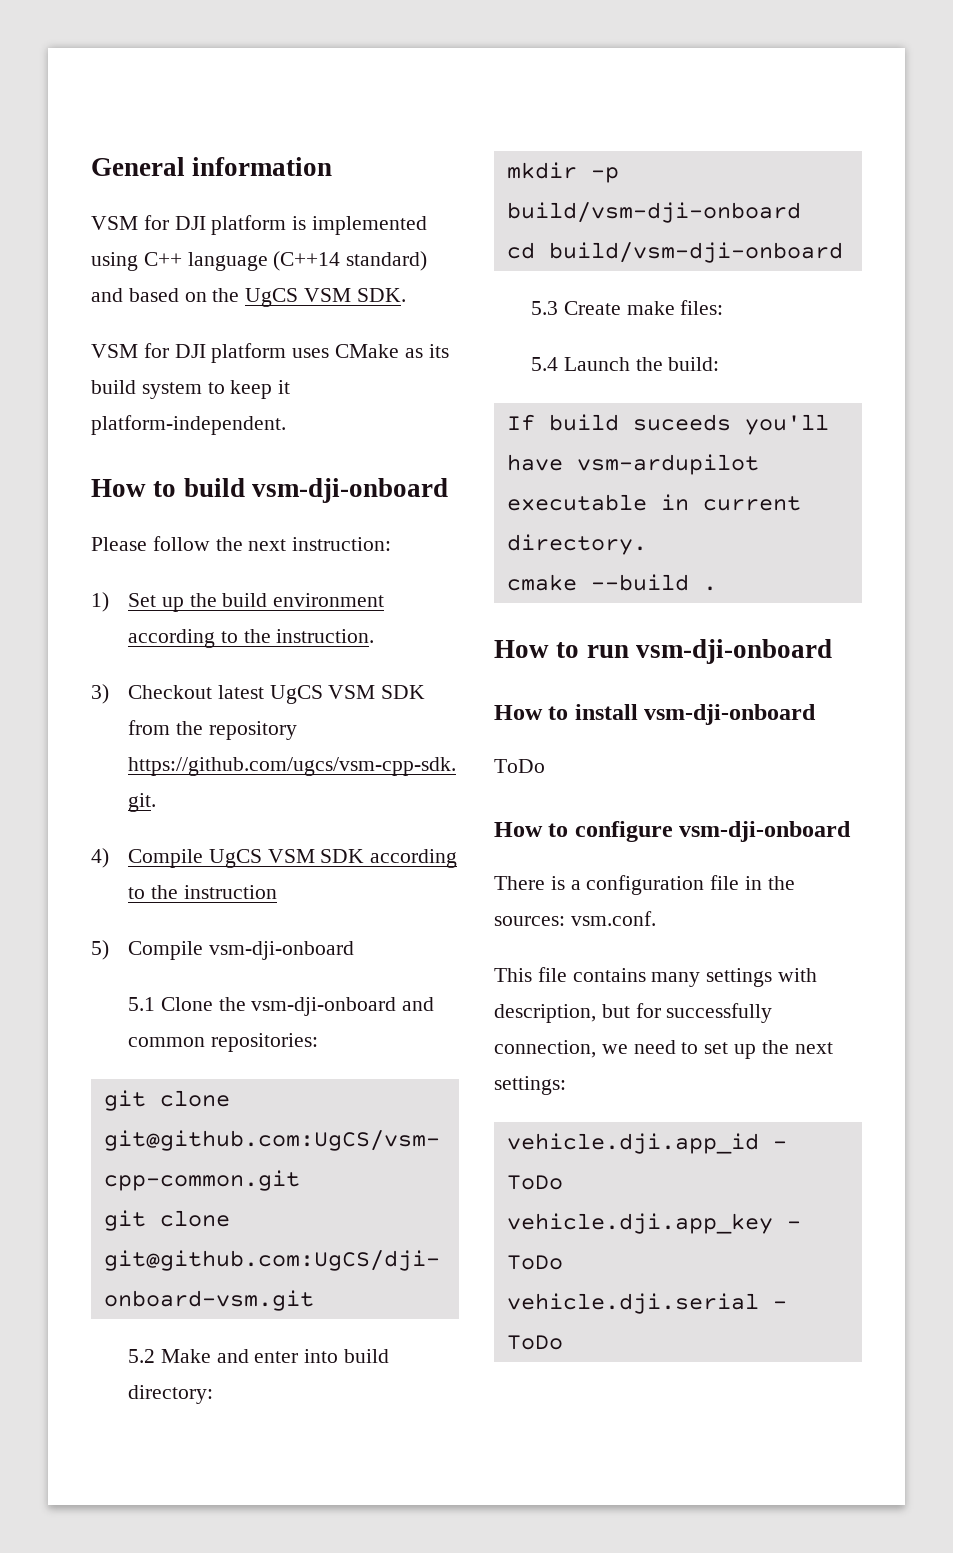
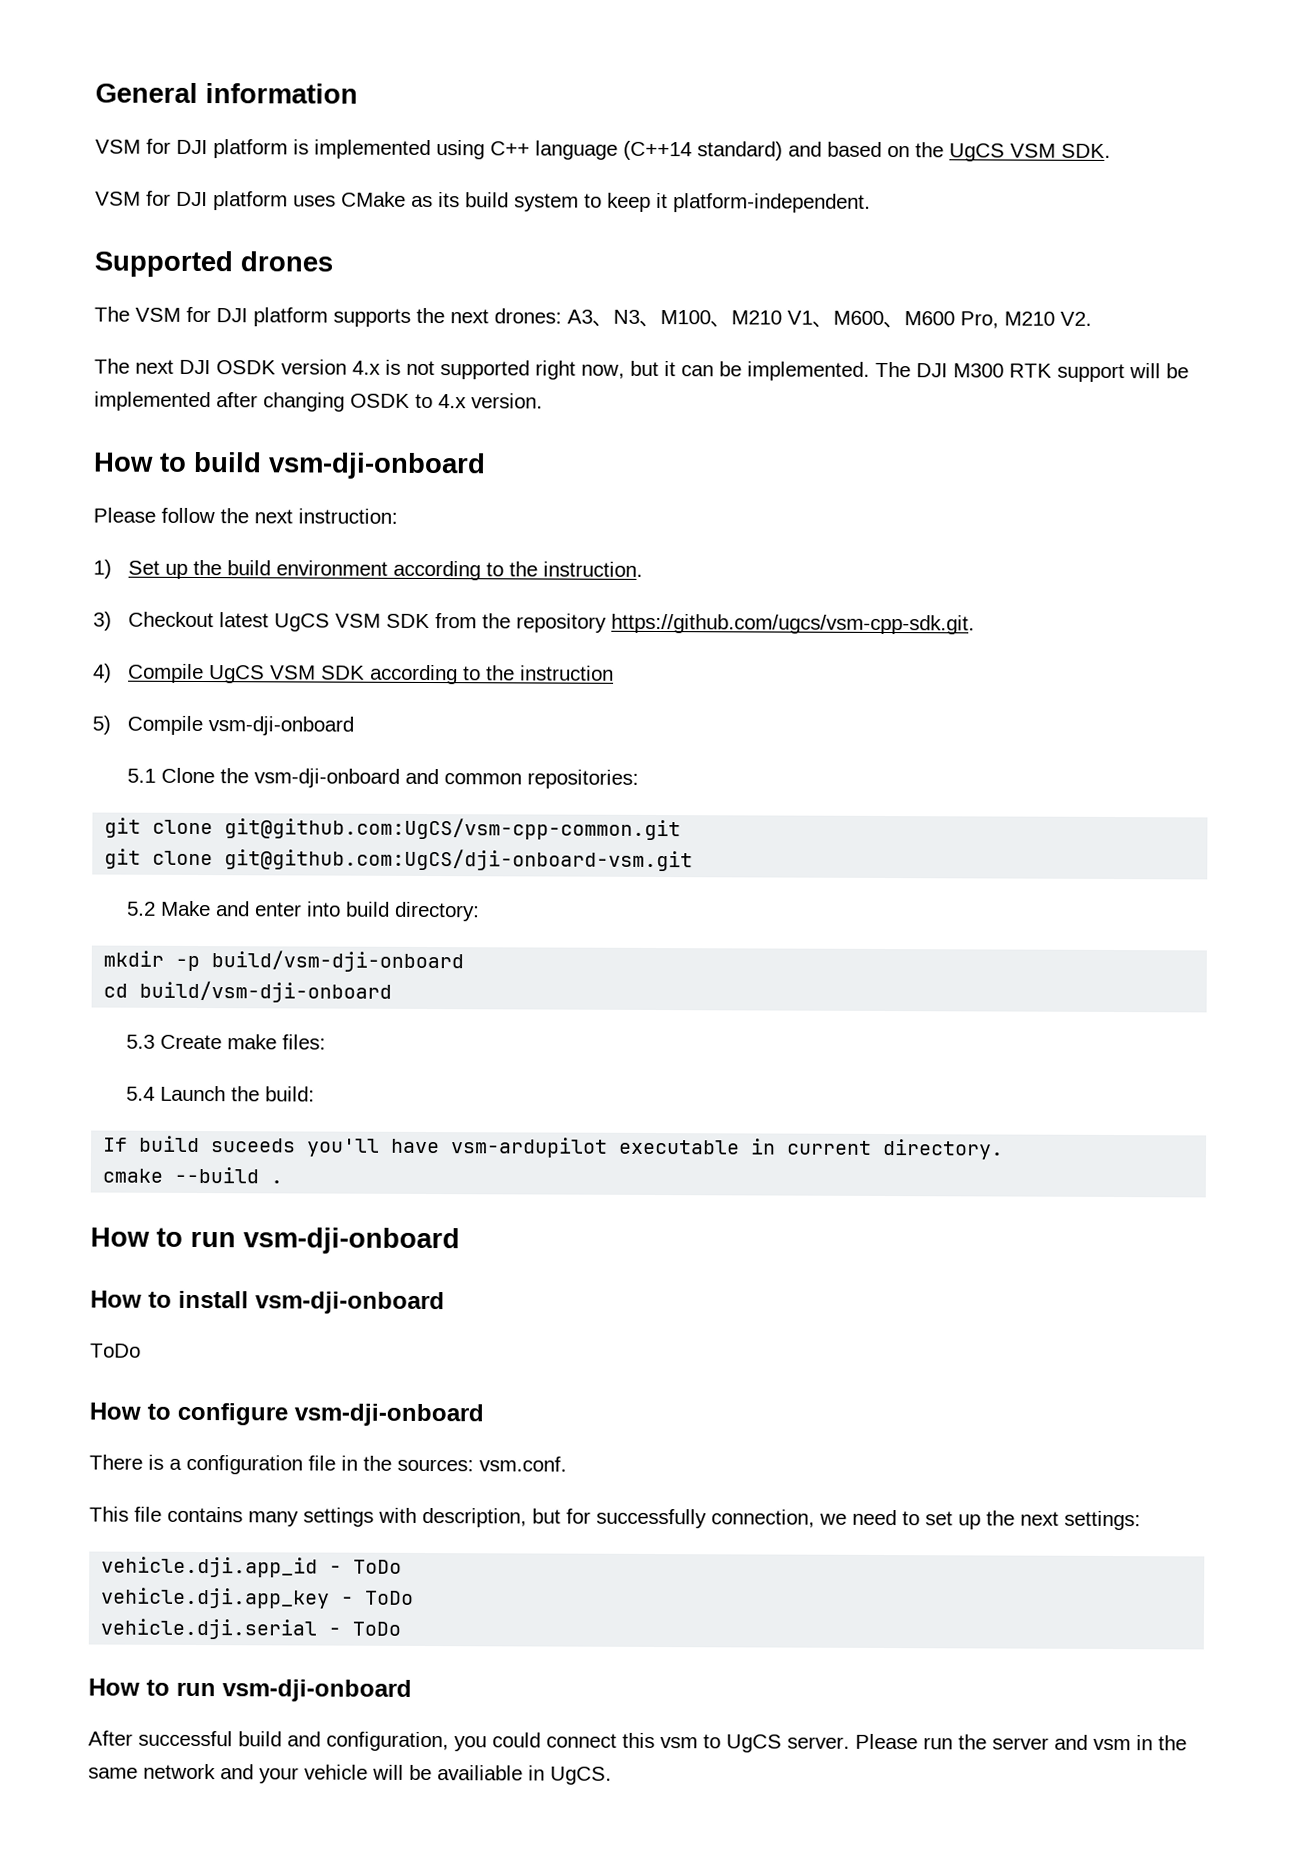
(286, 425) none -> [94,250,333,278] [94,306,1092,329] [94,358,1189,383] [94,391,543,412] // Supported drones // The VSM for DJI platform supports the next drones: A3、N3、M100、M210 V1、M600、M600 Pro, M210 V2. // The next DJI OSDK version 4.x is not supported right now, but it can be implemented. The DJI M300 RTK support will be implemented after changing OSDK to 4.x version.
(563, 1342) none -> [88,1678,412,1702] [88,1730,1187,1753] [88,1763,612,1785] // How to run vsm-dji-onboard // After successful build and configuration, you could connect this vsm to UgCS server. Please run the server and vsm in the same network and your vehicle will be availiable in UgCS.

